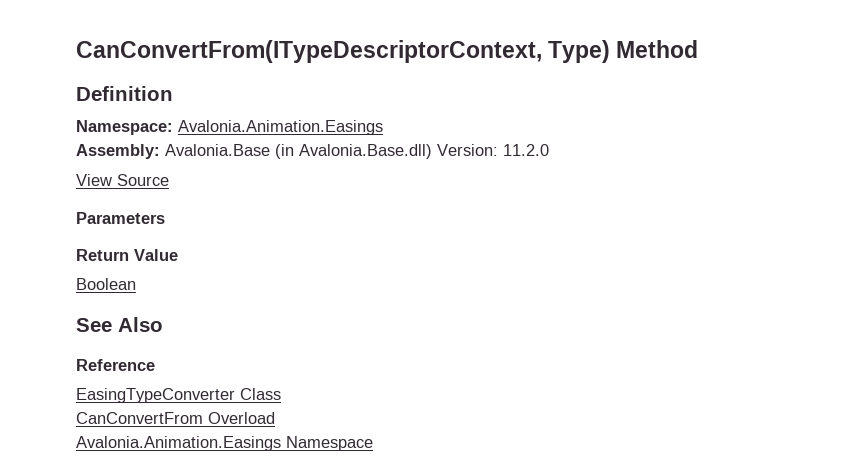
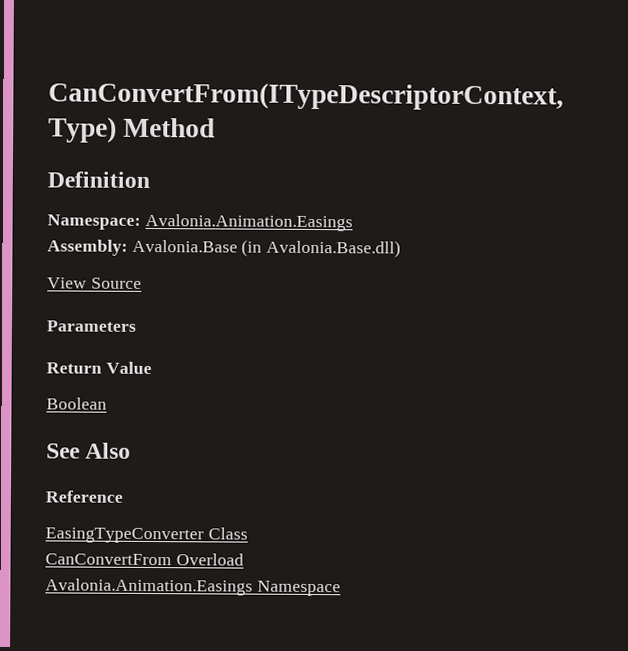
[437,144,549,156] Version: 11.2.0 -> (402, 248) none

